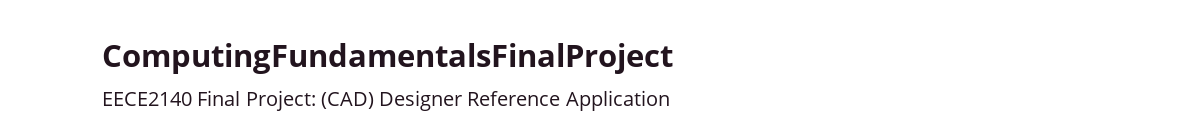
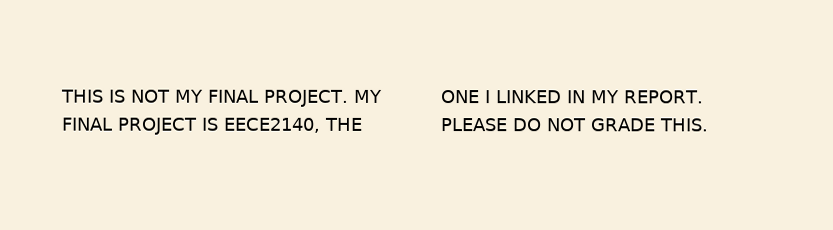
[102,43,673,74] [102,90,670,111] ComputingFundamentalsFinalProject // EECE2140 Final Project: (CAD) Designer Reference Application -> [61,89,383,107] [61,117,362,135] [441,90,704,104] [440,118,708,132] THIS IS NOT MY FINAL PROJECT. MY FINAL PROJECT IS EECE2140, THE ONE I LINKED IN MY REPORT. PLEASE DO NOT GRADE THIS.

